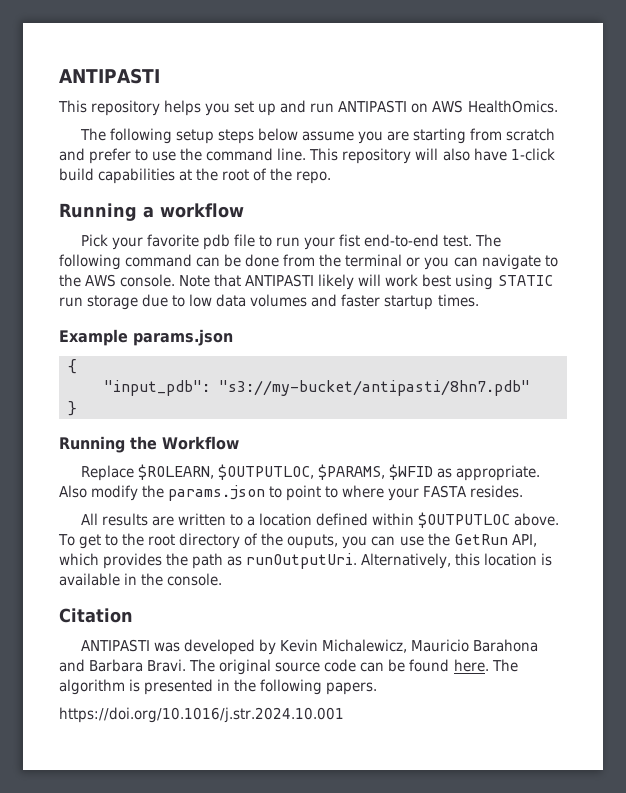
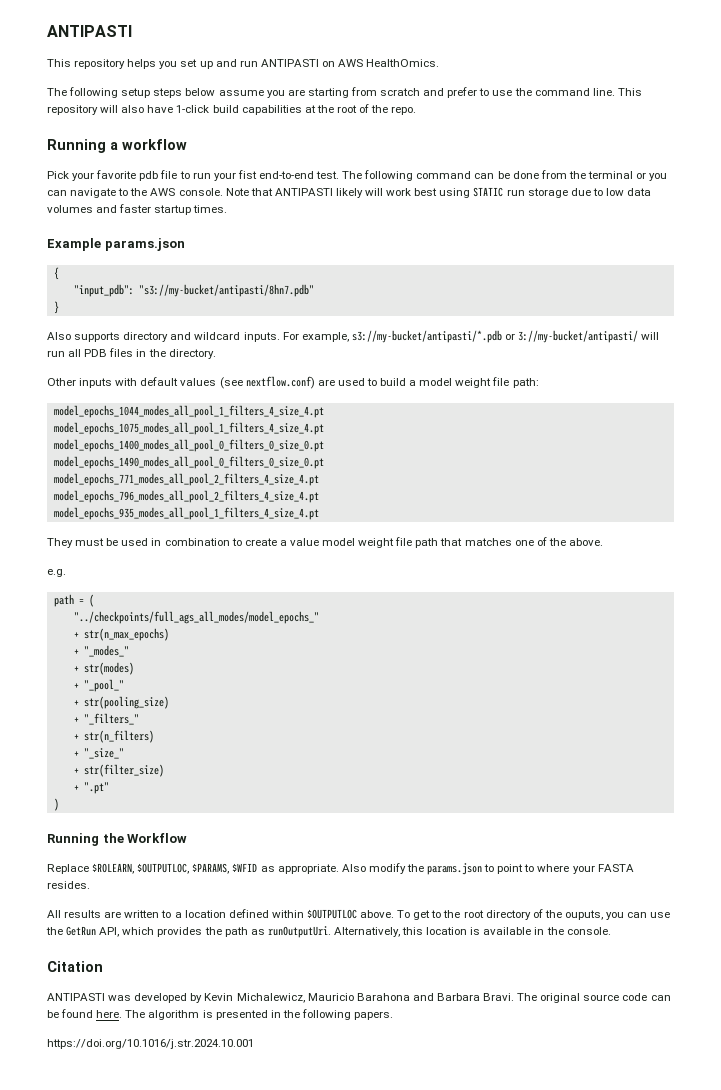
(77, 408) none -> [47,330,660,343] [47,348,216,359] [47,376,539,389] [53,405,324,418] [53,422,324,435] [53,439,324,452] [53,456,324,469] [53,473,319,486] [53,490,319,503] [53,507,319,520] [47,537,603,548] [47,569,66,577] [53,594,94,607] [73,611,319,624] [73,628,169,641] [73,645,129,657] [73,662,134,675] [73,679,124,692] [73,696,169,709] [73,713,139,725] [73,730,154,743] [73,748,124,759] [73,764,164,777] [73,782,109,794] [53,798,59,811] // Also supports directory and wildcard inputs. For example, s3://my-bucket/antipasti/*.pdb or 3://my-bucket/antipasti/ will run all PDB files in the directory. // Other inputs with default values (see nextflow.conf) are used to build a model weight file path: // model_epochs_1044_modes_all_pool_1_filters_4_size_4.pt // model_epochs_1075_modes_all_pool_1_filters_4_size_4.pt // model_epochs_1400_modes_all_pool_0_filters_0_size_0.pt // model_epochs_1490_modes_all_pool_0_filters_0_size_0.pt // model_epochs_771_modes_all_pool_2_filters_4_size_4.pt // model_epochs_796_modes_all_pool_2_filters_4_size_4.pt // model_epochs_935_modes_all_pool_1_filters_4_size_4.pt // They must be used in combination to create a value model weight file path that matches one of the above. // e.g. // path = ( // "../checkpoints/full_ags_all_modes/model_epochs_" // + str(n_max_epochs) // + "_modes_" // + str(modes) // + "_pool_" // + str(pooling_size) // + "_filters_" // + str(n_filters) // + "_size_" // + str(filter_size) // + ".pt" // )

